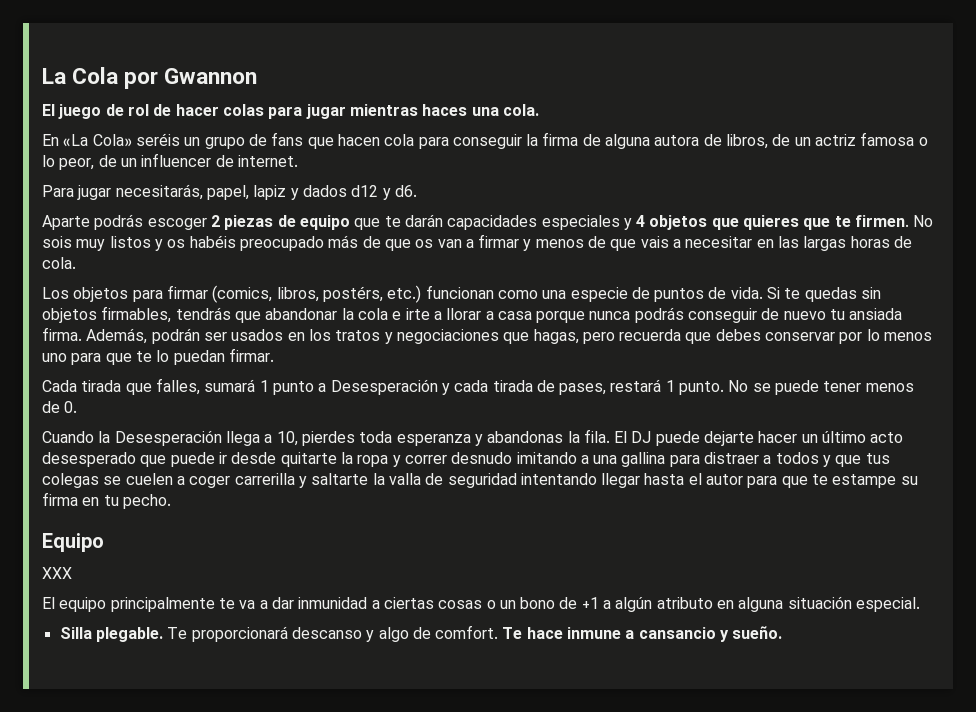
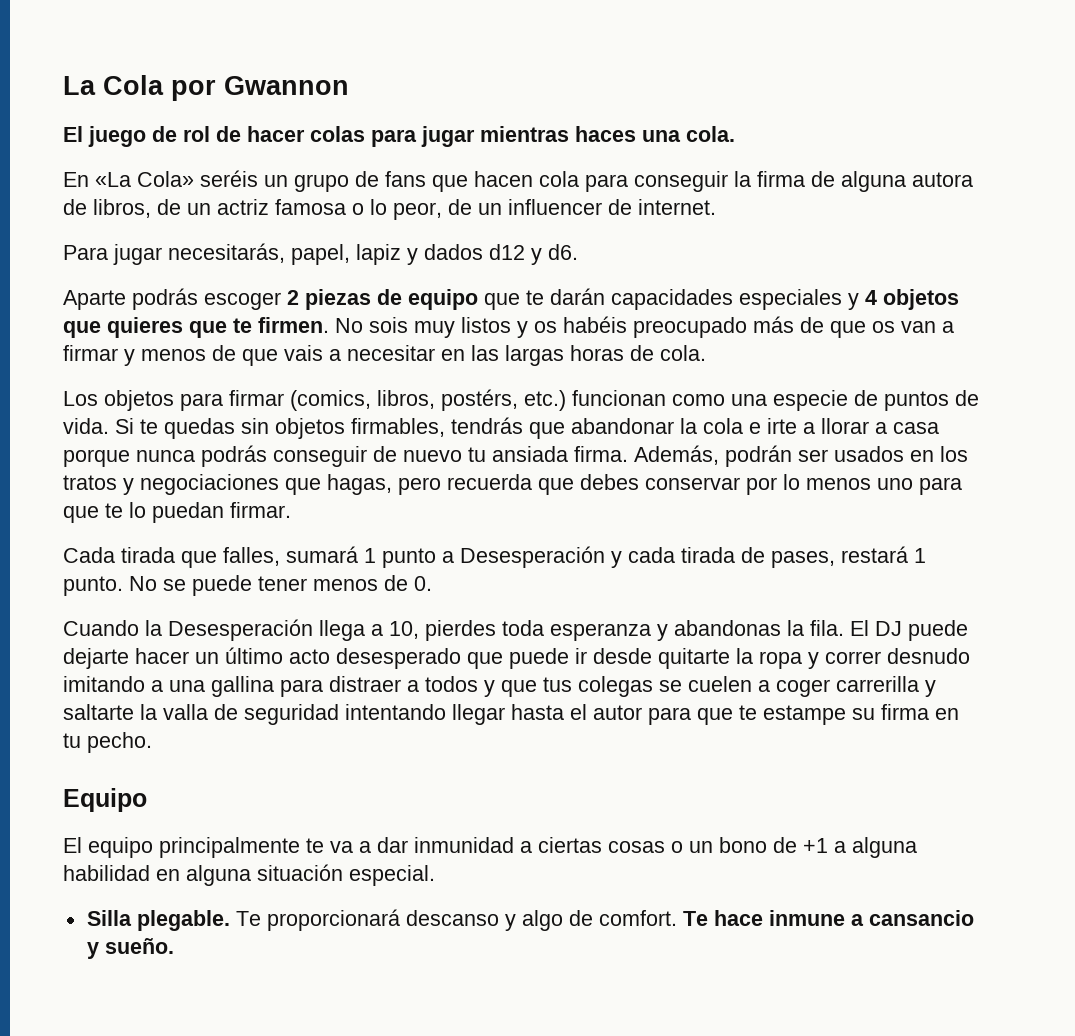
[42,567,72,579] // XXX -> (147, 800) none
[615,597,713,612] algún atributo -> [852,837,917,858] [63,865,150,881] alguna habilidad

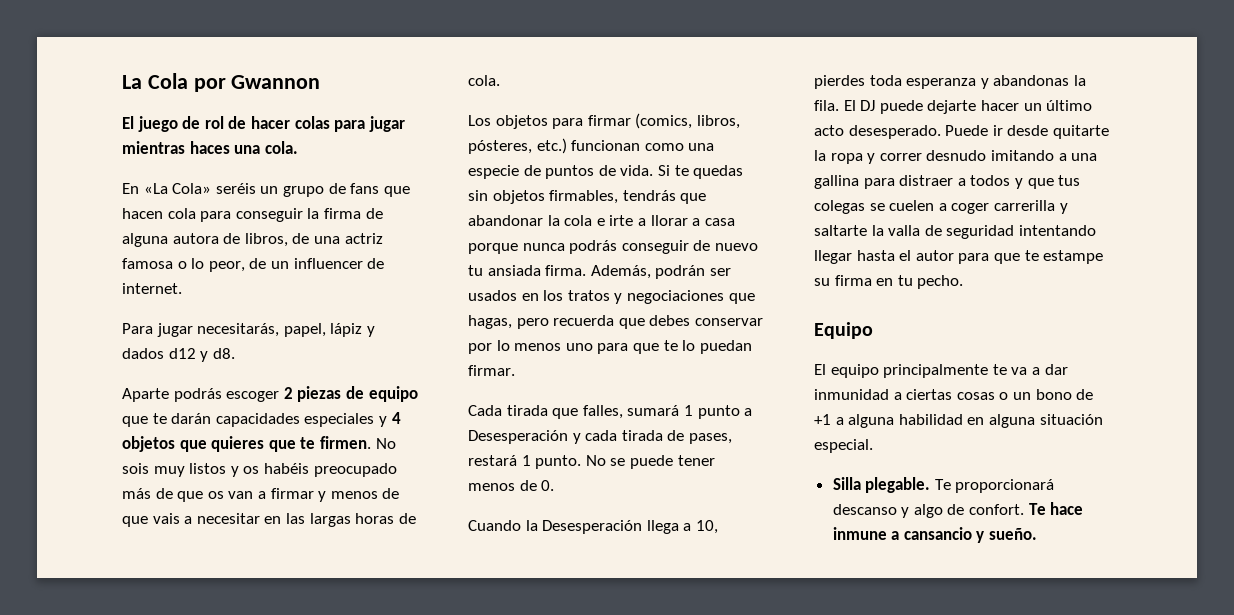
[187,203,211,215] un -> [313,236,340,244] una
[356,244,401,265] lapiz -> [330,323,363,337] lápiz
[548,244,578,260] d6. -> [212,348,235,359] d8.
[441,389,518,411] postérs, -> [468,140,532,154] pósteres,
[336,648,569,669] desesperado que puede -> [848,125,989,139] desesperado. Puede
[598,910,677,926] comfort. -> [969,504,1025,515] confort.

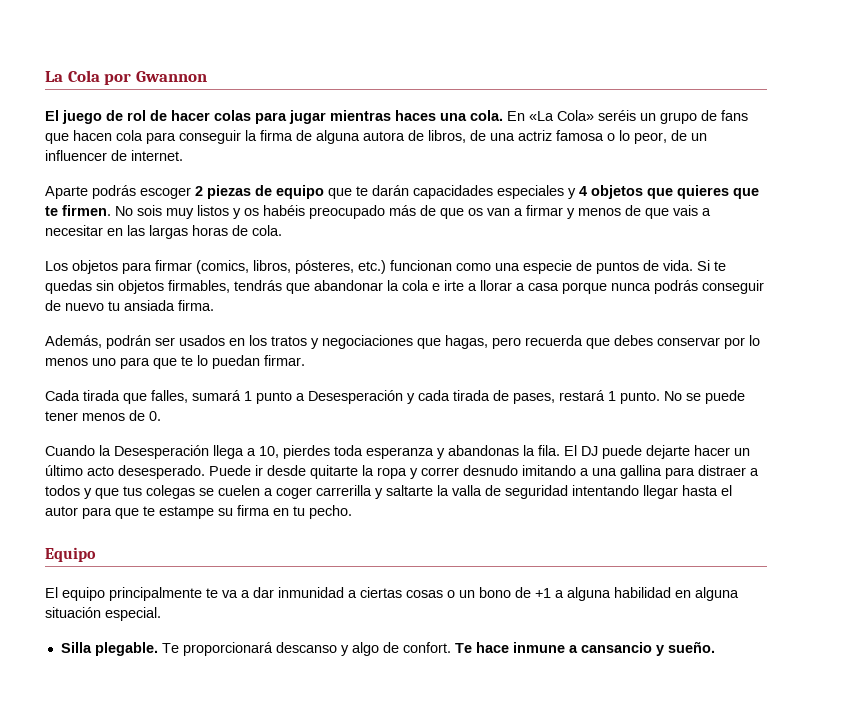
(298, 147) // -> (503, 115) none
[122,323,375,337] [122,348,235,362] // Para jugar necesitarás, papel, lápiz y dados d12 y d8. -> (183, 155) none
(587, 270) none -> (214, 305) //

